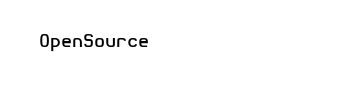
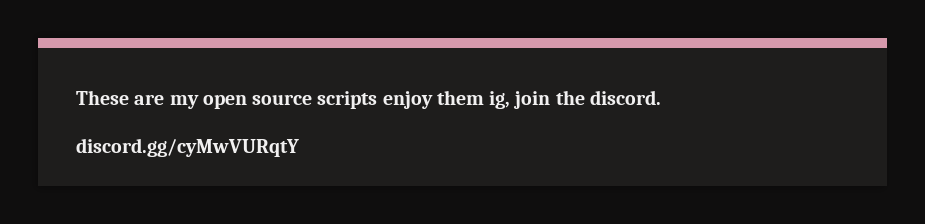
[39,34,149,52] OpenSource -> [76,90,661,109] [76,138,299,157] These are my open source scripts enjoy them ig, join the discord. // discord.gg/cyMwVURqtY

